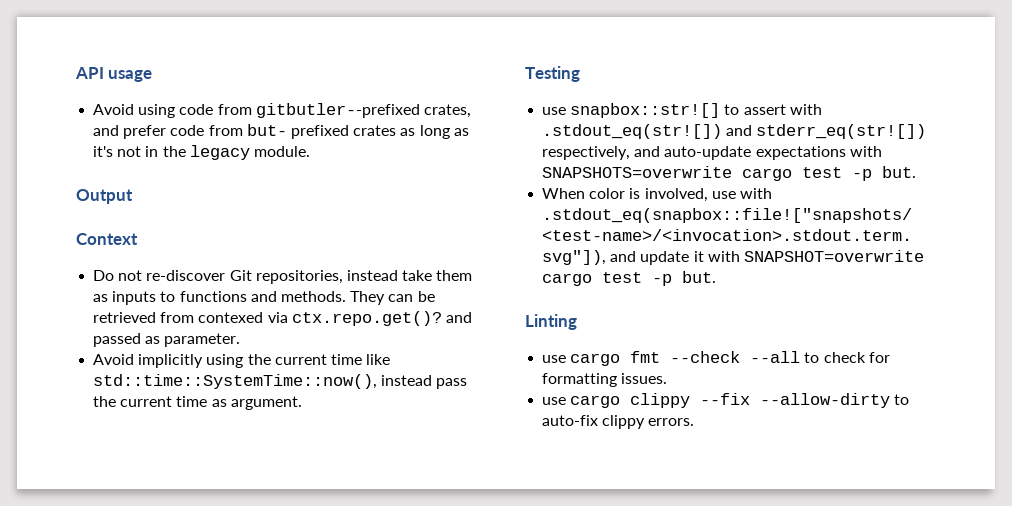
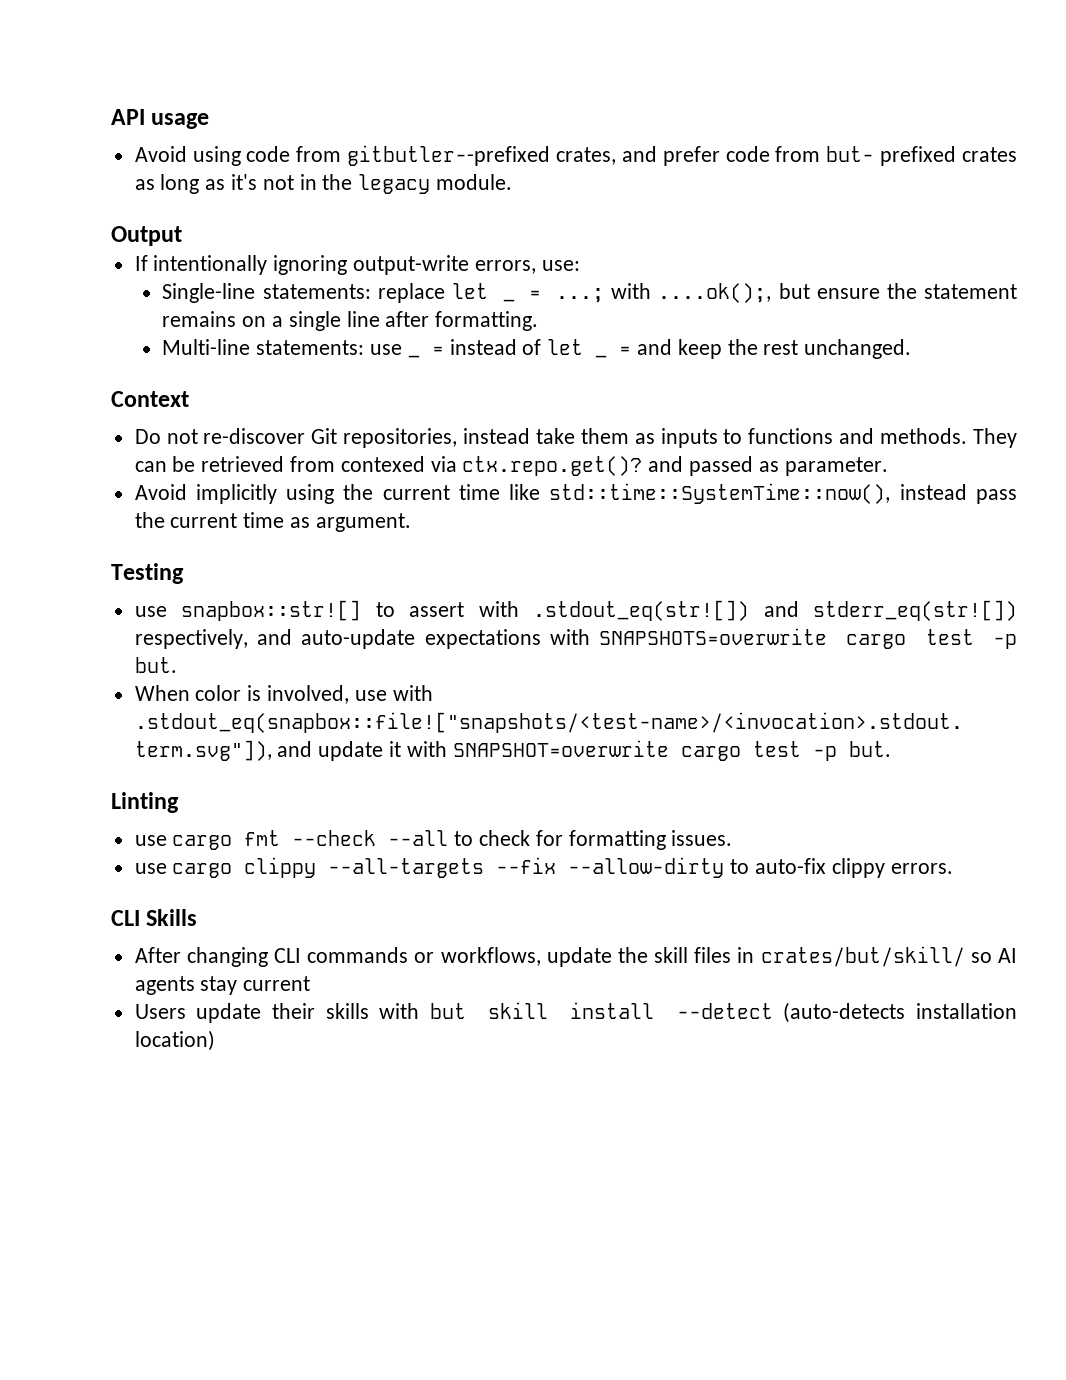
(133, 196) none -> [134,255,580,275] [162,283,488,303] [502,299,515,302] [529,283,1017,303] [162,311,539,331] [162,339,403,355] [407,355,420,358] [431,339,584,355] [595,355,608,358] [619,339,912,359] // If intentionally ignoring output-write errors, use: // Single-line statements: replace let _ = ...; with ....ok();, but ensure the statement remains on a single line after formatting. // Multi-line statements: use _ = instead of let _ = and keep the rest unchanged.
(691, 400) none -> [328,858,485,878] --all-targets
(695, 422) none -> [111,909,198,926] [134,946,1017,967] [134,976,311,995] [134,1002,1017,1023] [134,1030,215,1051] // CLI Skills // After changing CLI commands or workflows, update the skill files in crates/but/skill/ so AI agents stay current // Users update their skills with but skill install --detect (auto-detects installation location)

